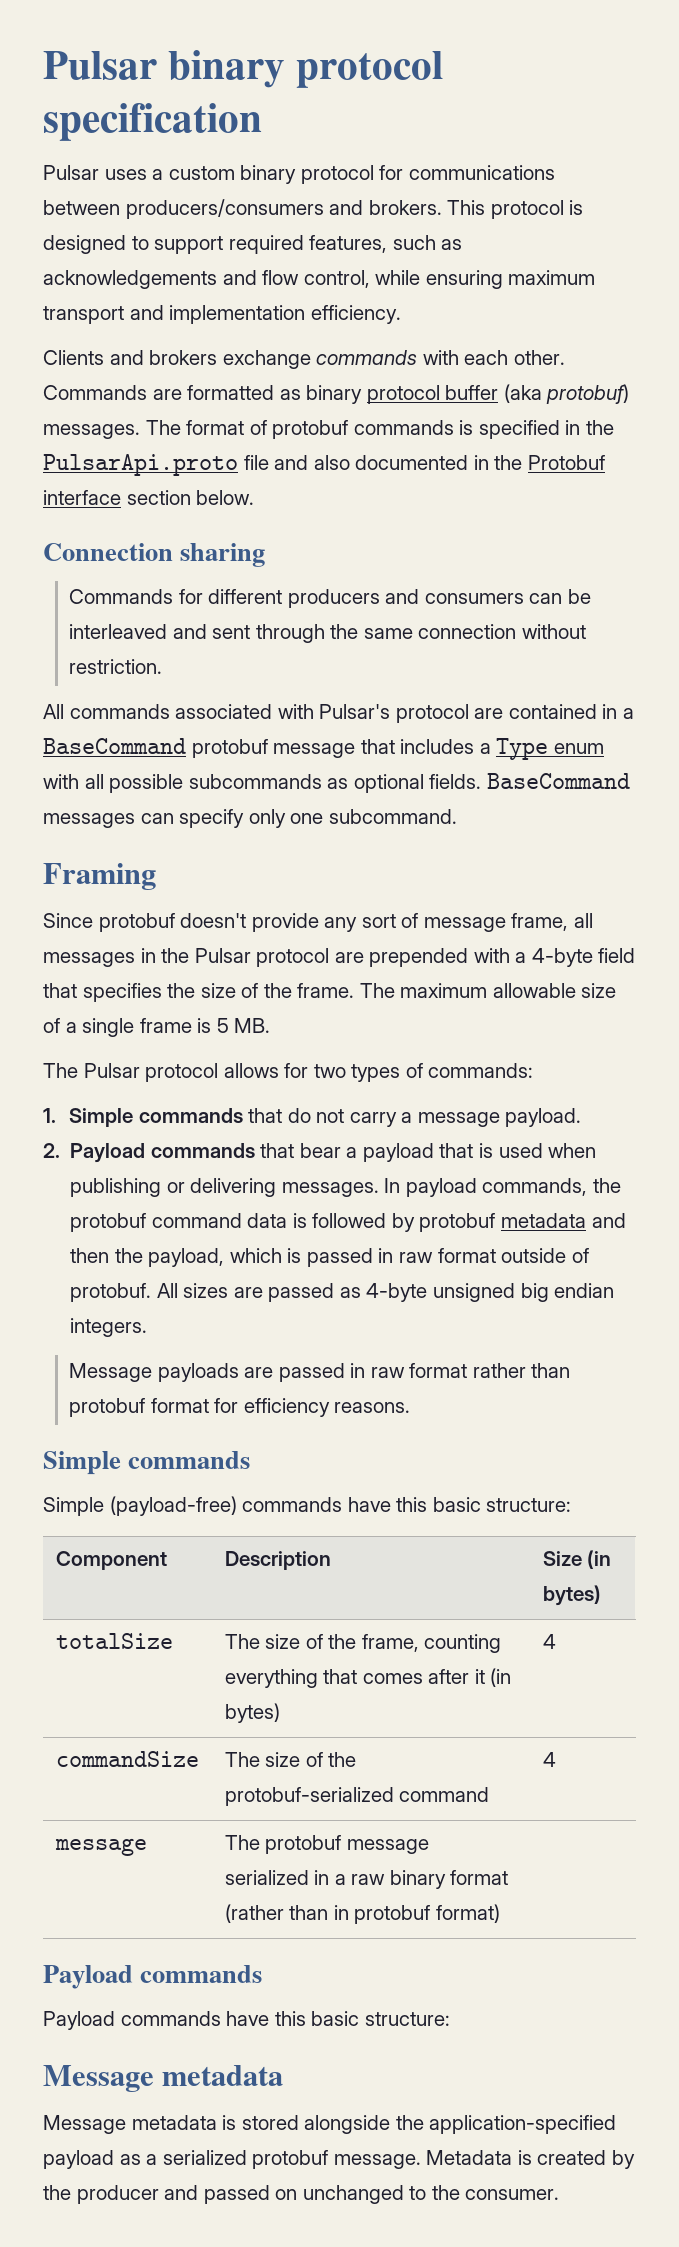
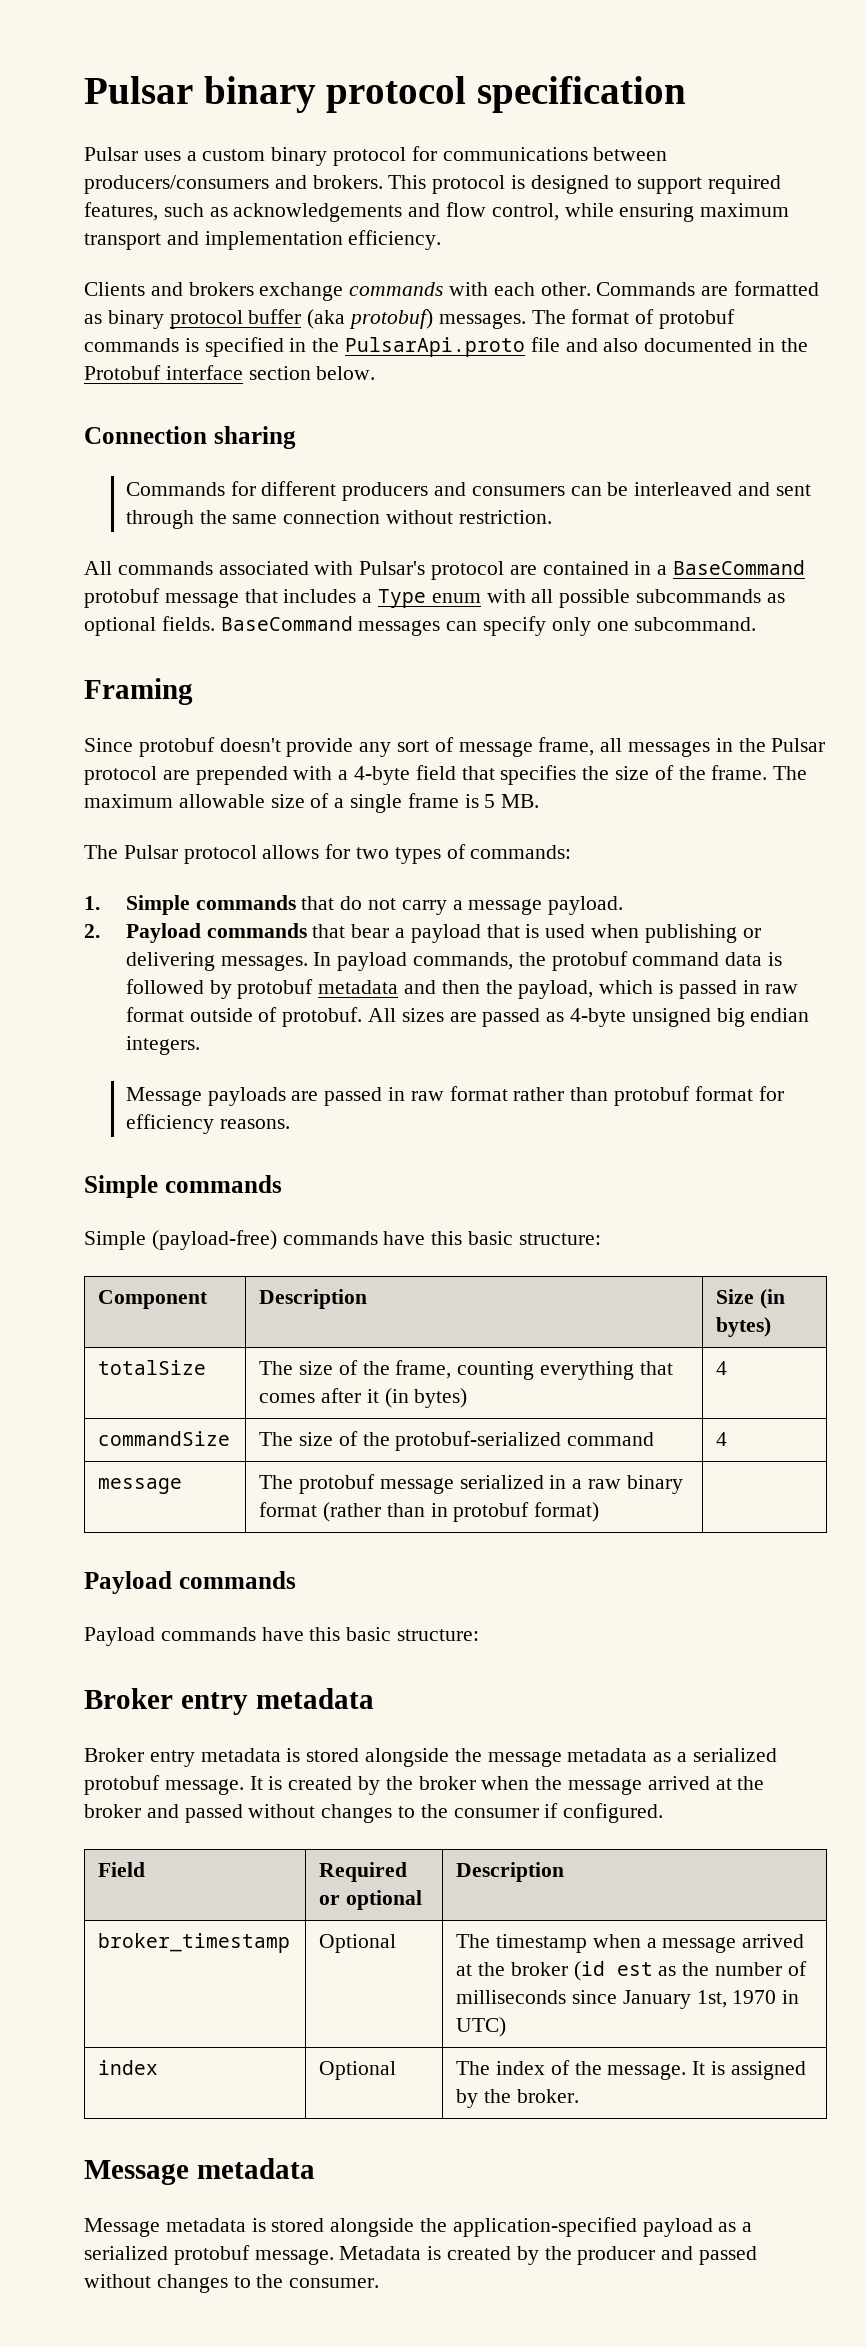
(450, 2019) none -> [84,1688,374,1715] [84,1748,777,1767] [84,1775,765,1795] [84,1803,664,1823] [98,1862,146,1877] [319,1862,408,1882] [319,1890,423,1910] [456,1862,565,1882] [98,1933,291,1953] [319,1934,397,1953] [456,1934,805,1953] [456,1961,807,1981] [456,1990,800,2009] [456,2017,507,2037] [98,2060,159,2075] [319,2061,397,2080] [456,2060,806,2080] [456,2089,579,2108] // Broker entry metadata // Broker entry metadata is stored alongside the message metadata as a serialized protobuf message. It is created by the broker when the message arrived at the broker and passed without changes to the consumer if configured. // Field | Required or optional | Description // broker_timestamp | Optional | The timestamp when a message arrived at the broker (id est as the number of milliseconds since January 1st, 1970 in UTC) // index | Optional | The index of the message. It is assigned by the broker.
[275,2185,404,2204] on unchanged -> [84,2274,228,2293] without changes

